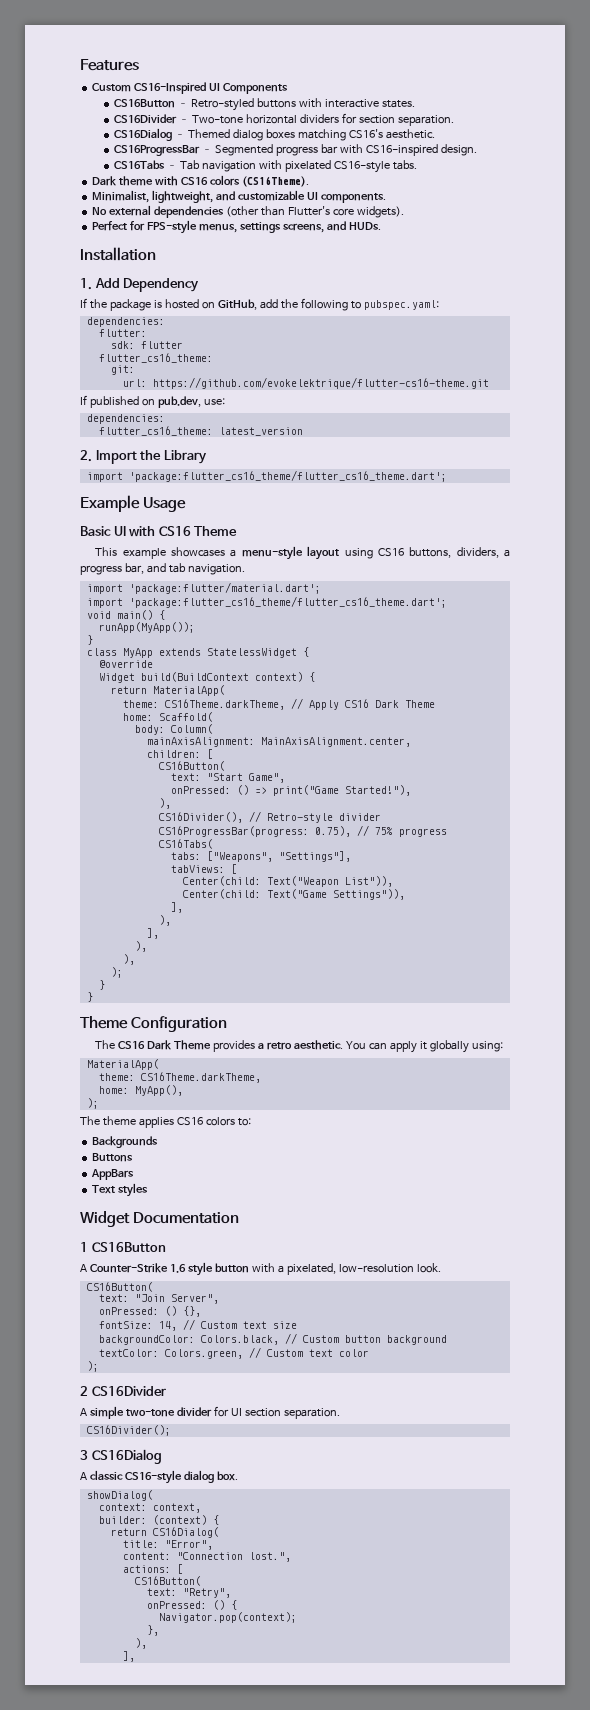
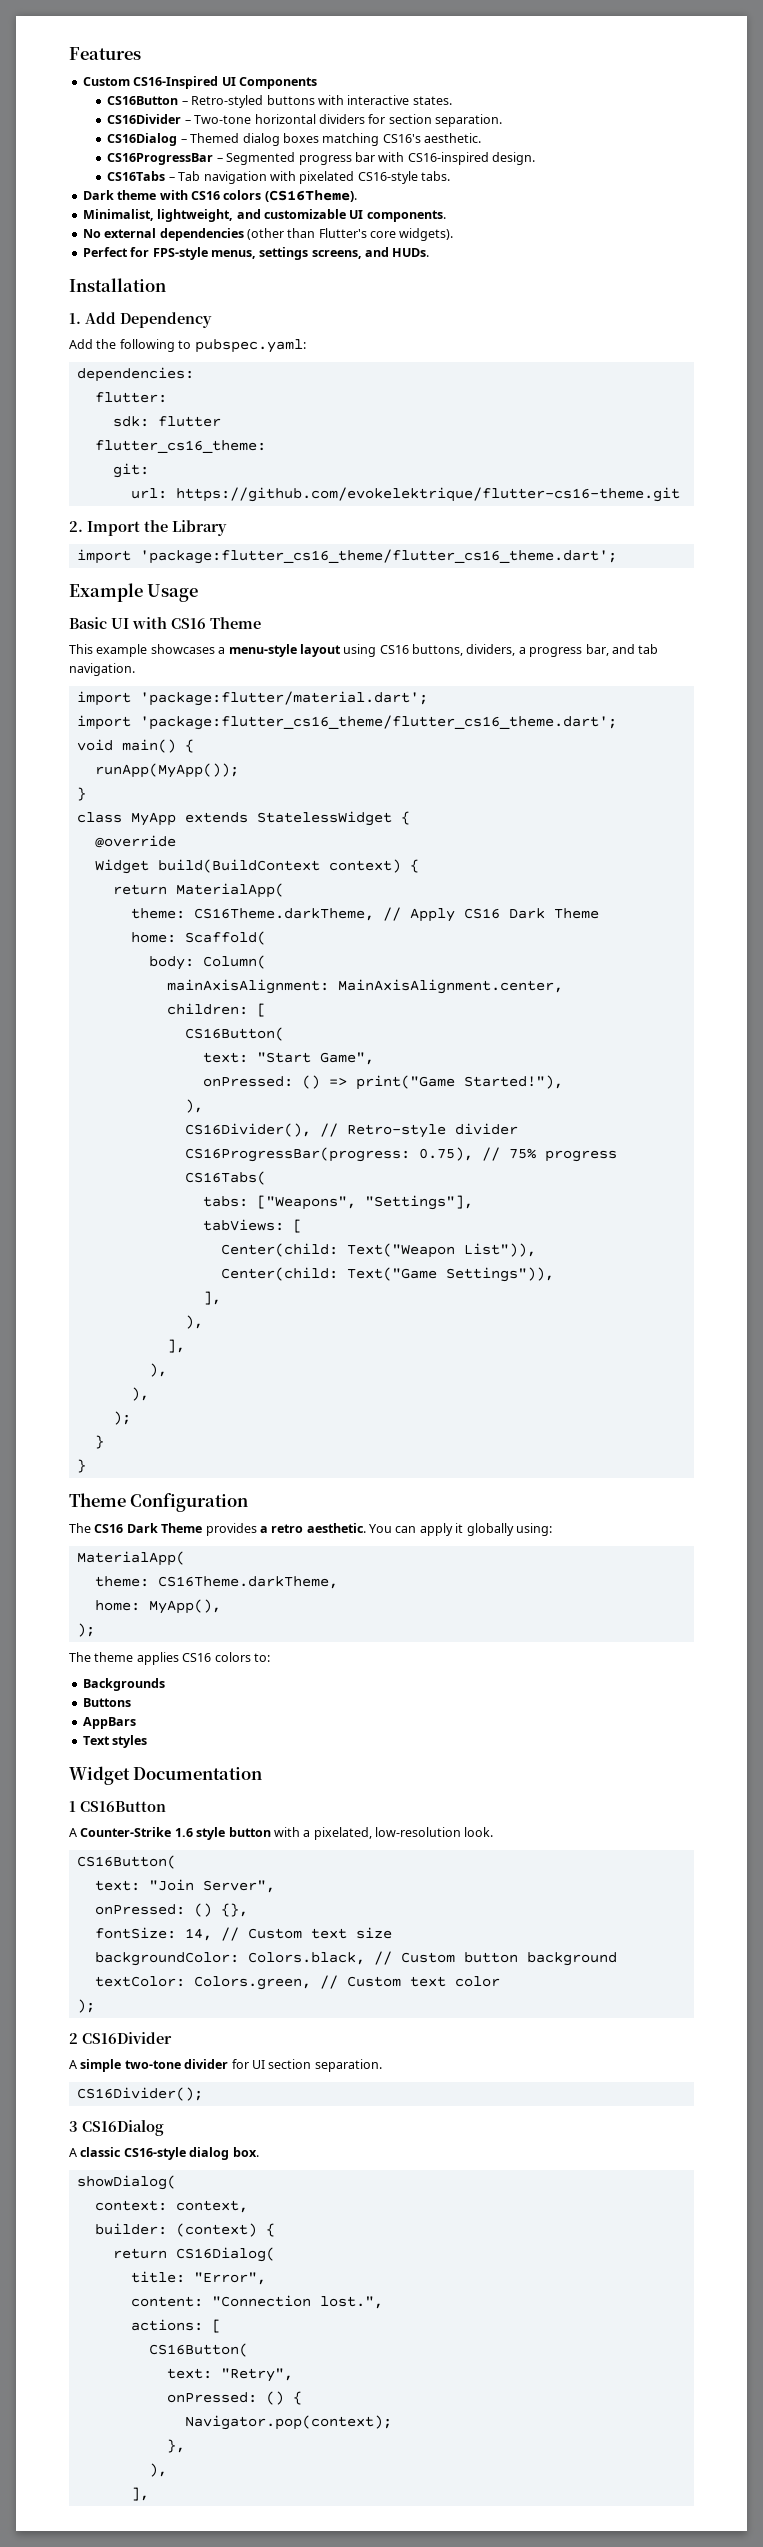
[80,298,278,311] If the package is hosted on GitHub, add -> [69,339,93,349] Add
[80,395,225,408] [86,414,165,424] [98,426,303,436] // If published on pub.dev, use: // dependencies: // flutter_cs16_theme: latest_version -> (680, 494) none

